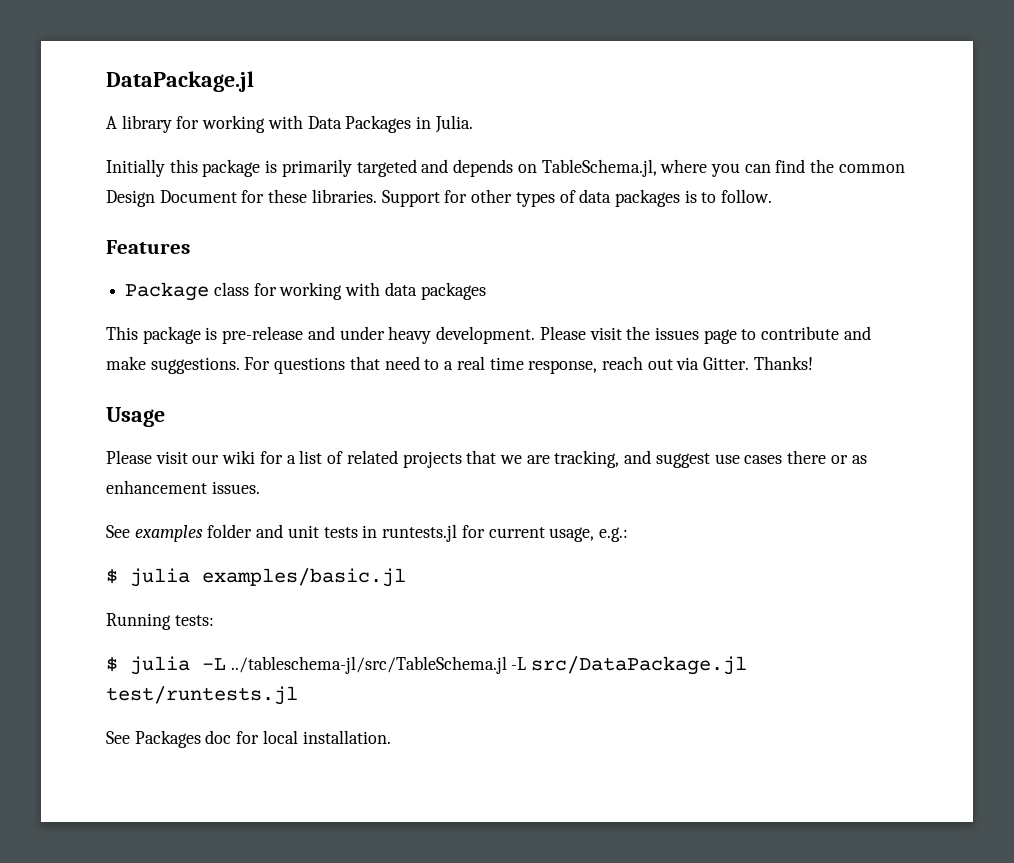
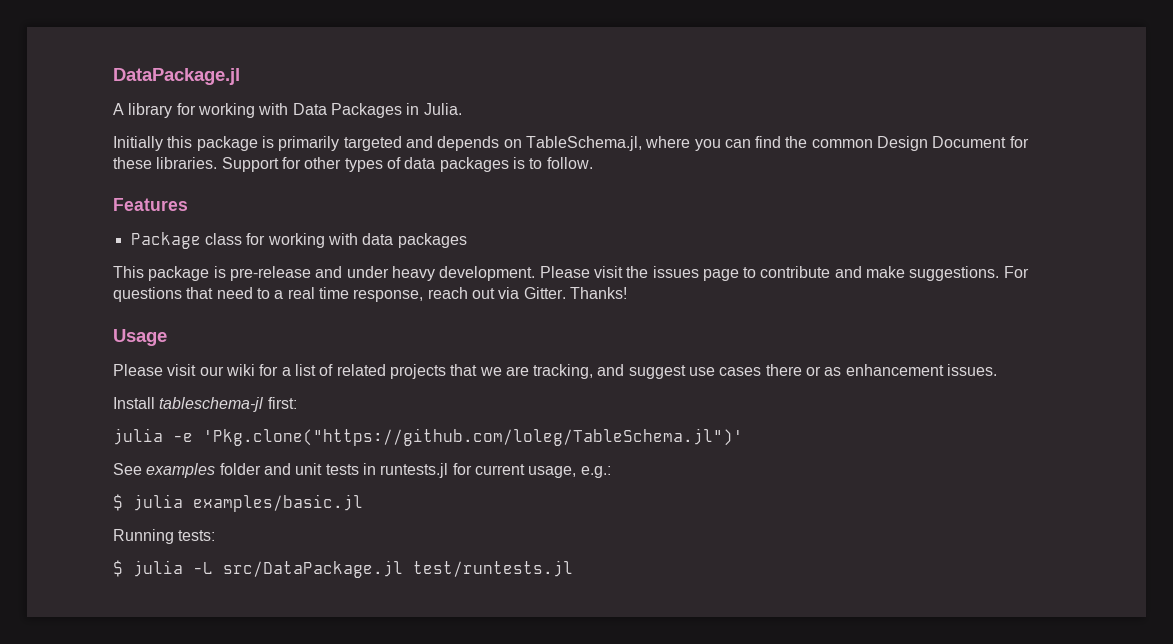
(260, 487) none -> [113,397,297,412] [113,428,743,446] // Install tableschema-jl first: // julia -e 'Pkg.clone("https://github.com/loleg/TableSchema.jl")'
[230,656,527,674] ../tableschema-jl/src/TableSchema.jl -L -> (213, 568) none
[106,730,391,748] // See Packages doc for local installation. -> (573, 568) none

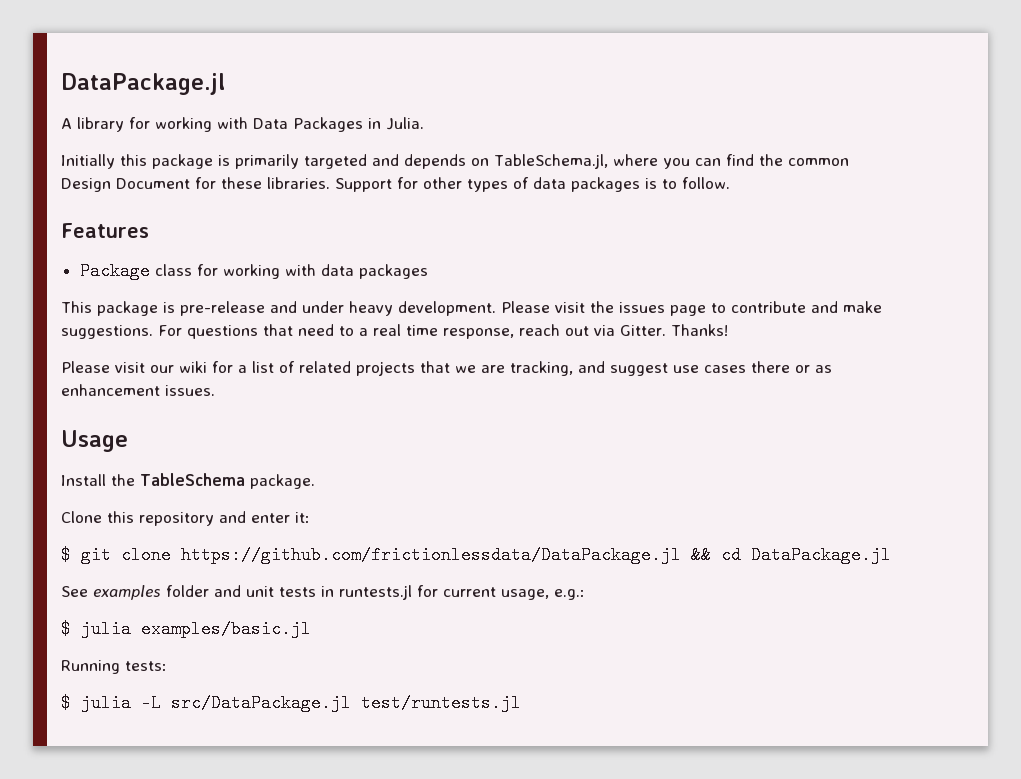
[113,329,167,346] // Usage -> (728, 330) none
(998, 370) none -> [61,430,128,452] // Usage
[159,397,297,412] [113,428,743,446] tableschema-jl first: // julia -e 'Pkg.clone("https://github.com/loleg/TableSchema.jl")' -> [111,473,315,489] [61,511,310,526] [61,546,891,564] the TableSchema package. // Clone this repository and enter it: // $ git clone https://github.com/frictionlessdata/DataPackage.jl && cd DataPackage.jl

